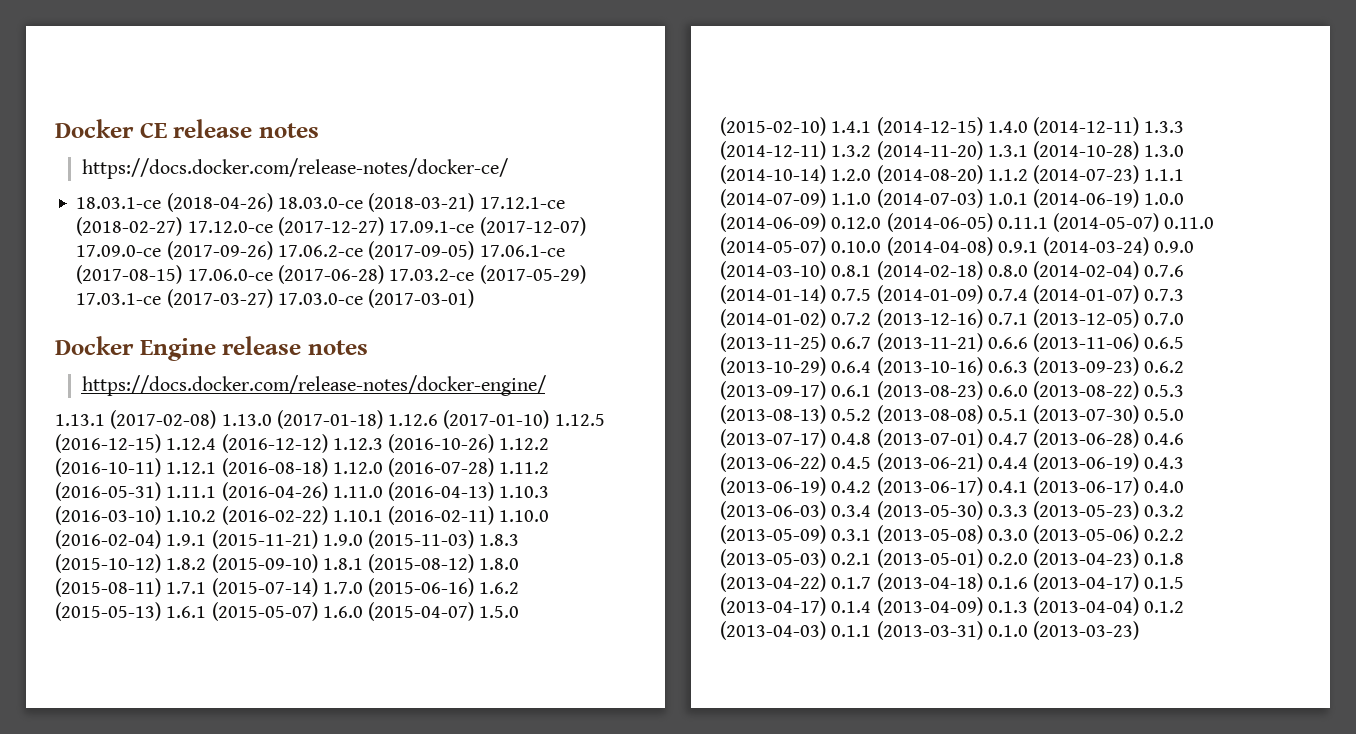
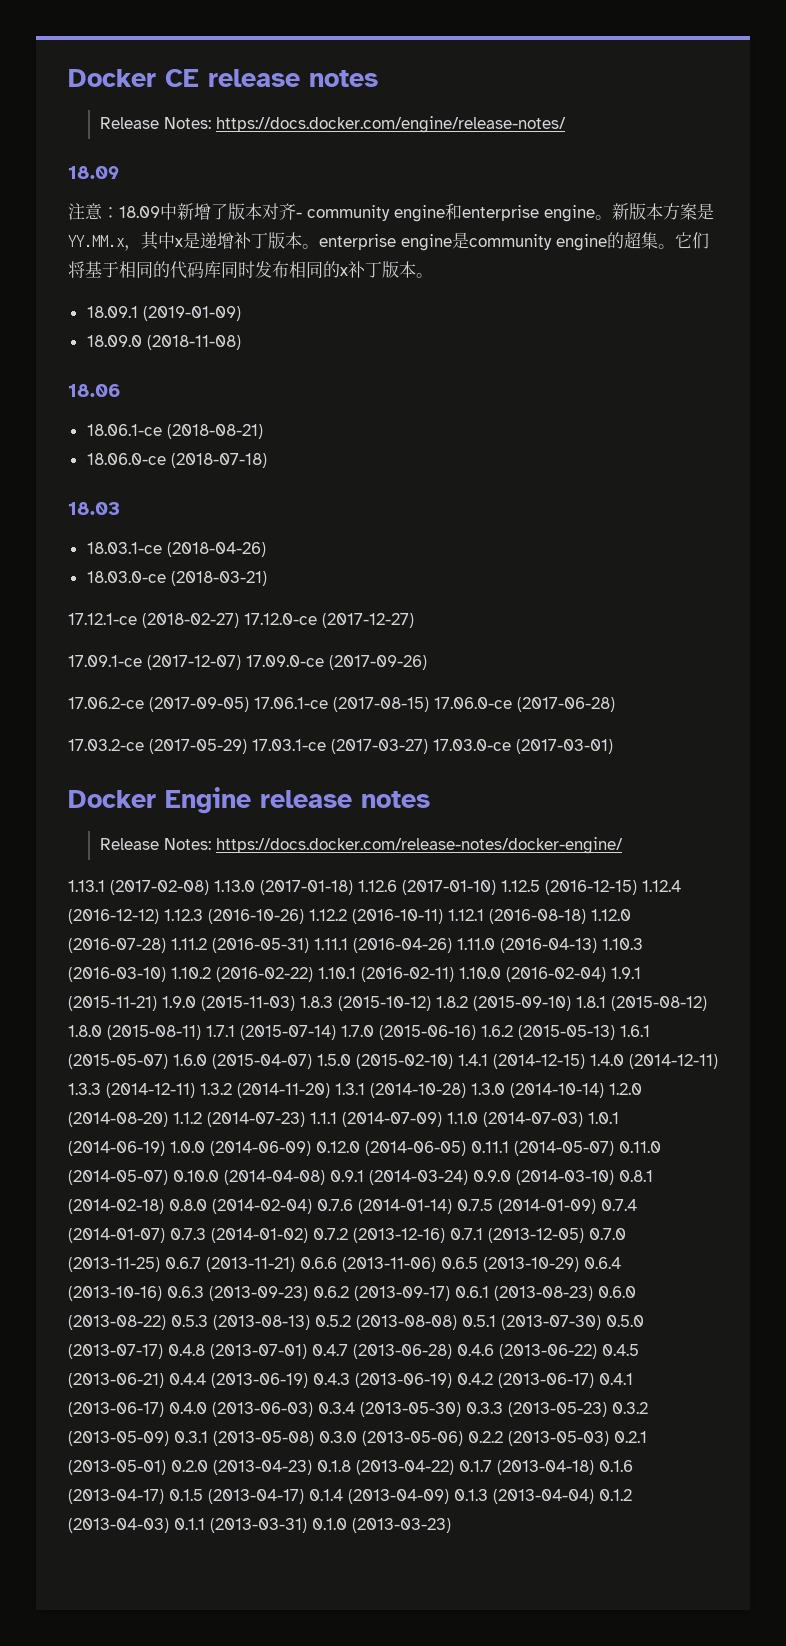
[81,158,508,179] https://docs.docker.com/release-notes/docker-ce/ -> [99,116,566,133] [68,166,119,179] [68,203,714,222] [68,231,709,251] [68,261,433,279] [86,306,241,321] [86,335,241,350] [68,384,121,397] [86,424,263,439] [86,453,267,468] [68,502,120,515] Release Notes: https://docs.docker.com/engine/release-notes/ // 18.09 // 注意：18.09中新增了版本对齐- community engine和enterprise engine。新版本方案是YY.MM.x，其中x是递增补丁版本。enterprise engine是community engine的超集。它们将基于相同的代码库同时发布相同的x补丁版本。 // 18.09.1 (2019-01-09) // 18.09.0 (2018-11-08) // 18.06 // 18.06.1-ce (2018-08-21) // 18.06.0-ce (2018-07-18) // 18.03
(273, 202) none -> (266, 549) //
(475, 202) none -> (267, 578) //
(384, 226) none -> (414, 620) //
(273, 250) none -> (427, 662) //
(384, 274) none -> (615, 704) //
(368, 347) none -> [99,838,211,850] Release Notes:

